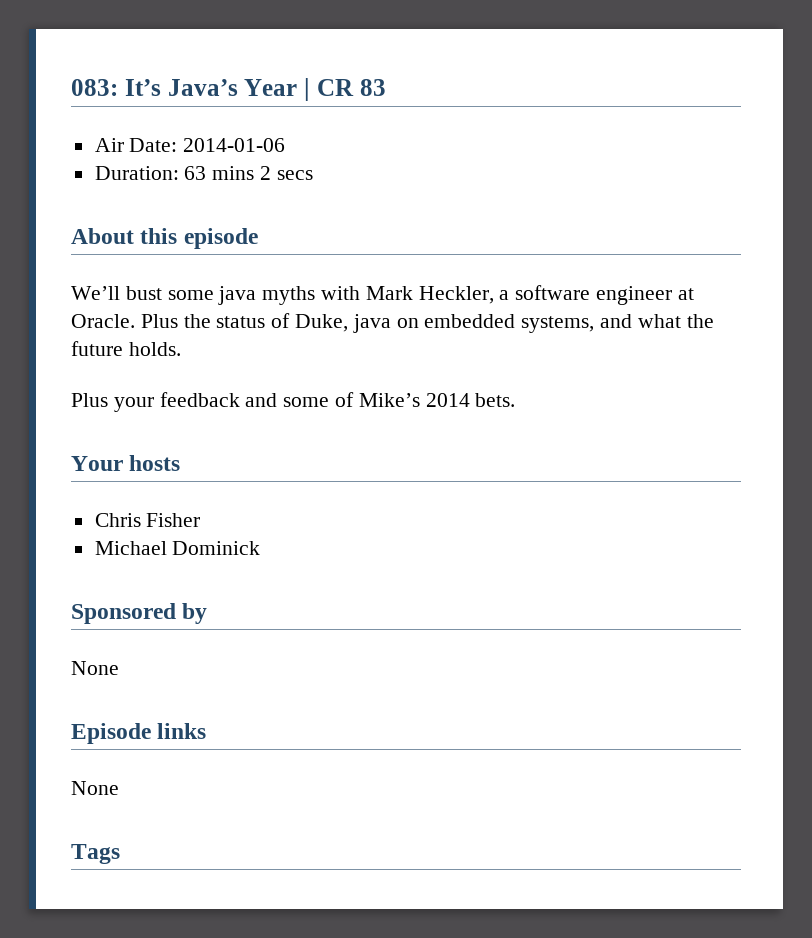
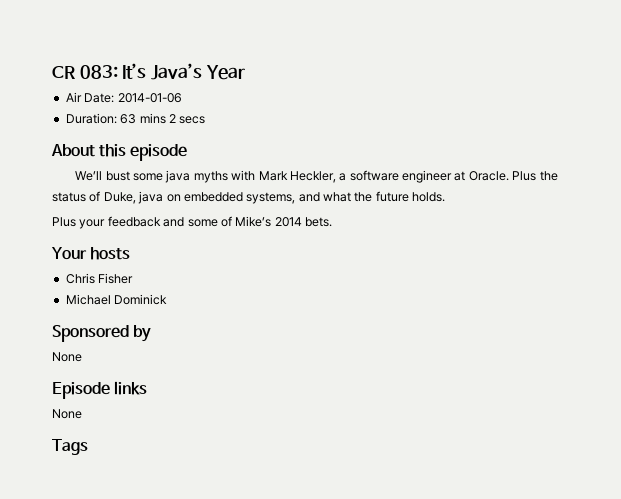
(71, 87) none -> [52,66,76,79] CR
[304,78,386,101] | CR 83 -> (245, 72) none

